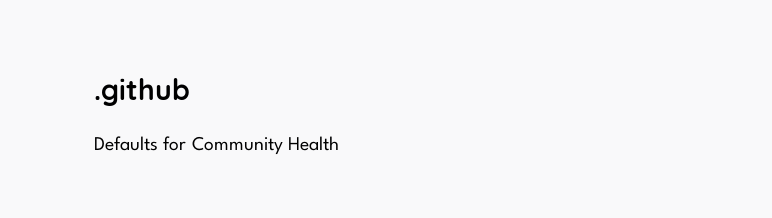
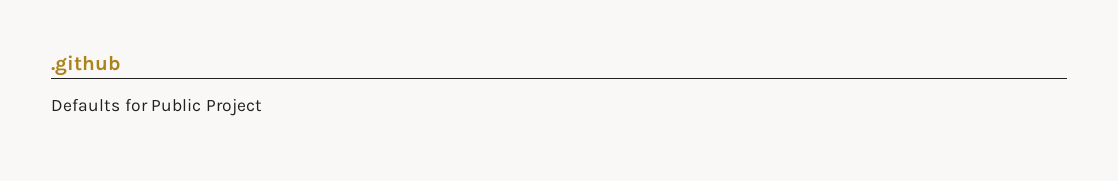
[191,136,339,155] Community Health -> [151,98,263,116] Public Project

